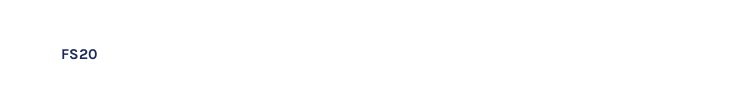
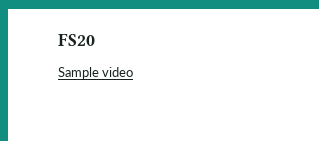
(97, 54) none -> [58,67,134,79] // Sample video

